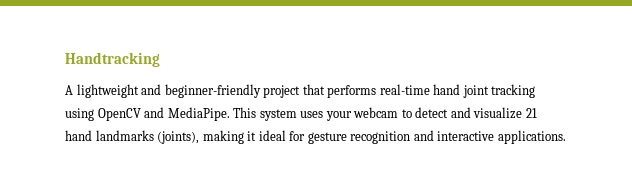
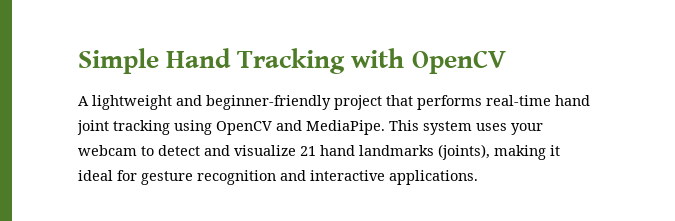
[65,52,160,67] Handtracking -> [78,48,506,74] Simple Hand Tracking with OpenCV

